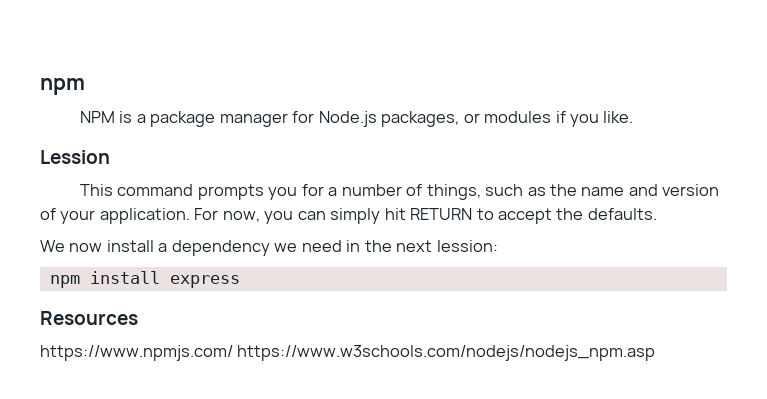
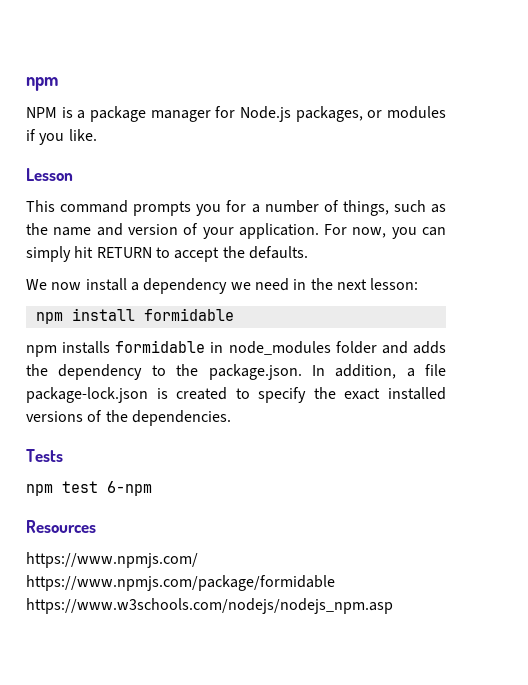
[40,150,110,164] Lession -> [26,168,73,181] Lesson
[436,240,498,252] lession: -> [370,278,419,290] lesson:
[169,275,240,288] express -> [143,308,234,321] [26,340,447,357] [26,364,446,380] [26,387,446,403] [26,410,231,426] [26,449,63,462] [26,481,152,496] formidable // npm installs formidable in node_modules folder and adds the dependency to the package.json. In addition, a file package-lock.json is created to specify the exact installed versions of the dependencies. // Tests // npm test 6-npm
(233, 353) none -> [26,575,335,591] https://www.npmjs.com/package/formidable

